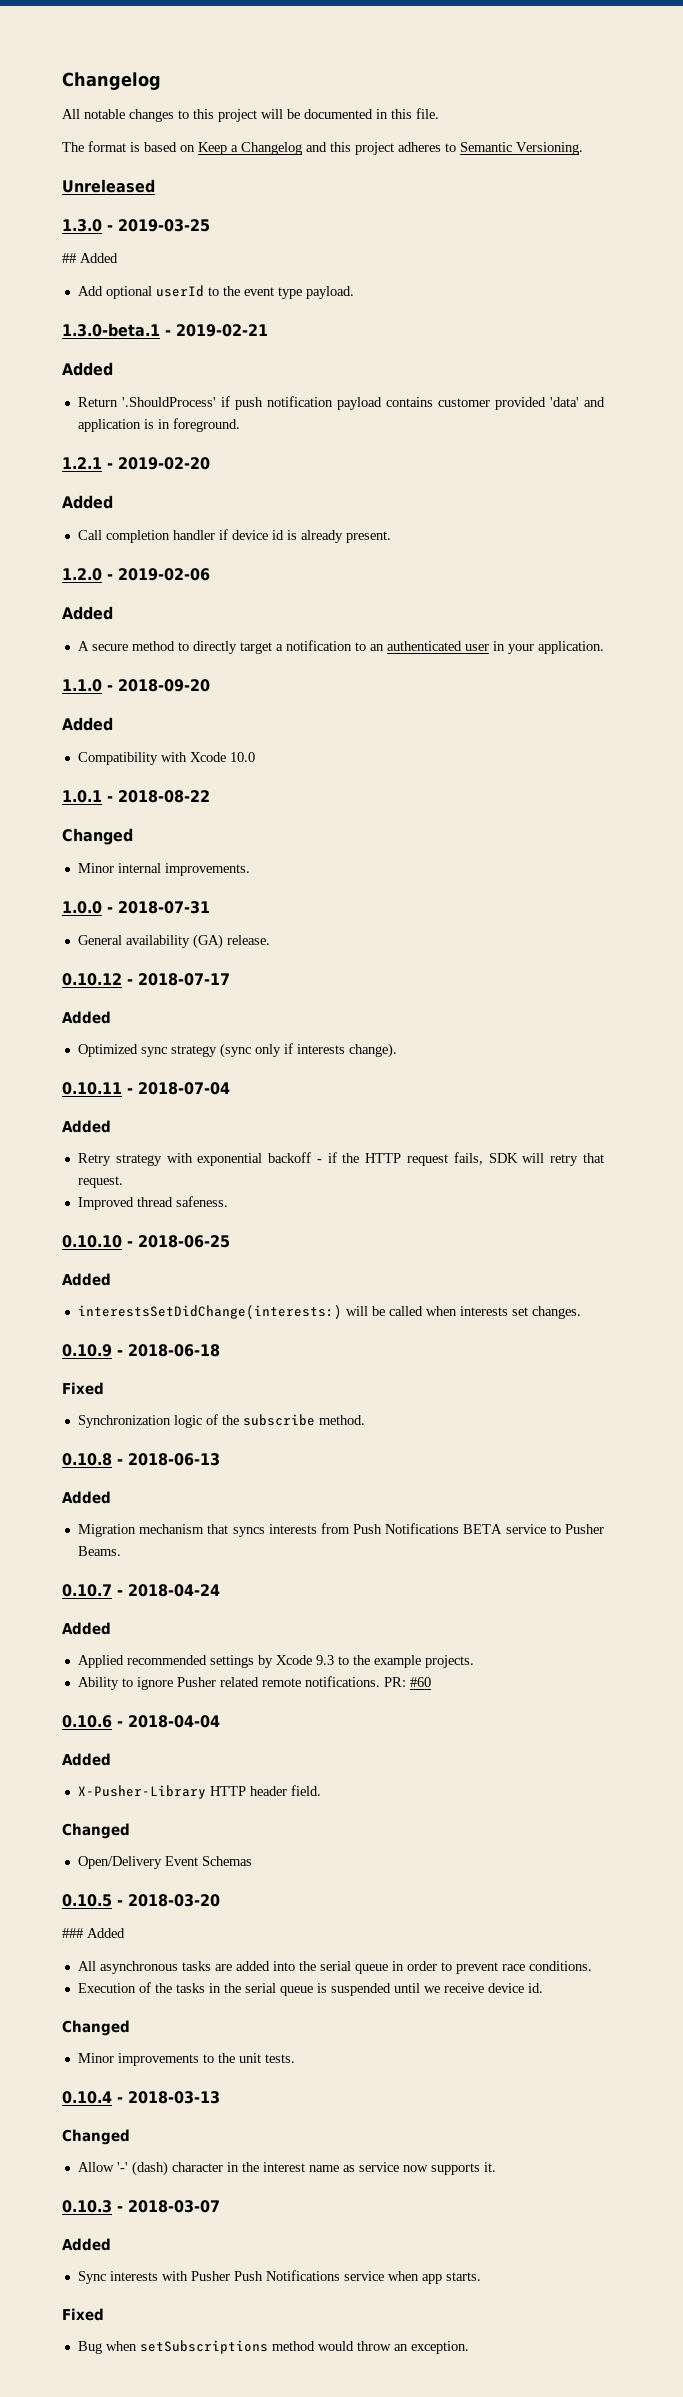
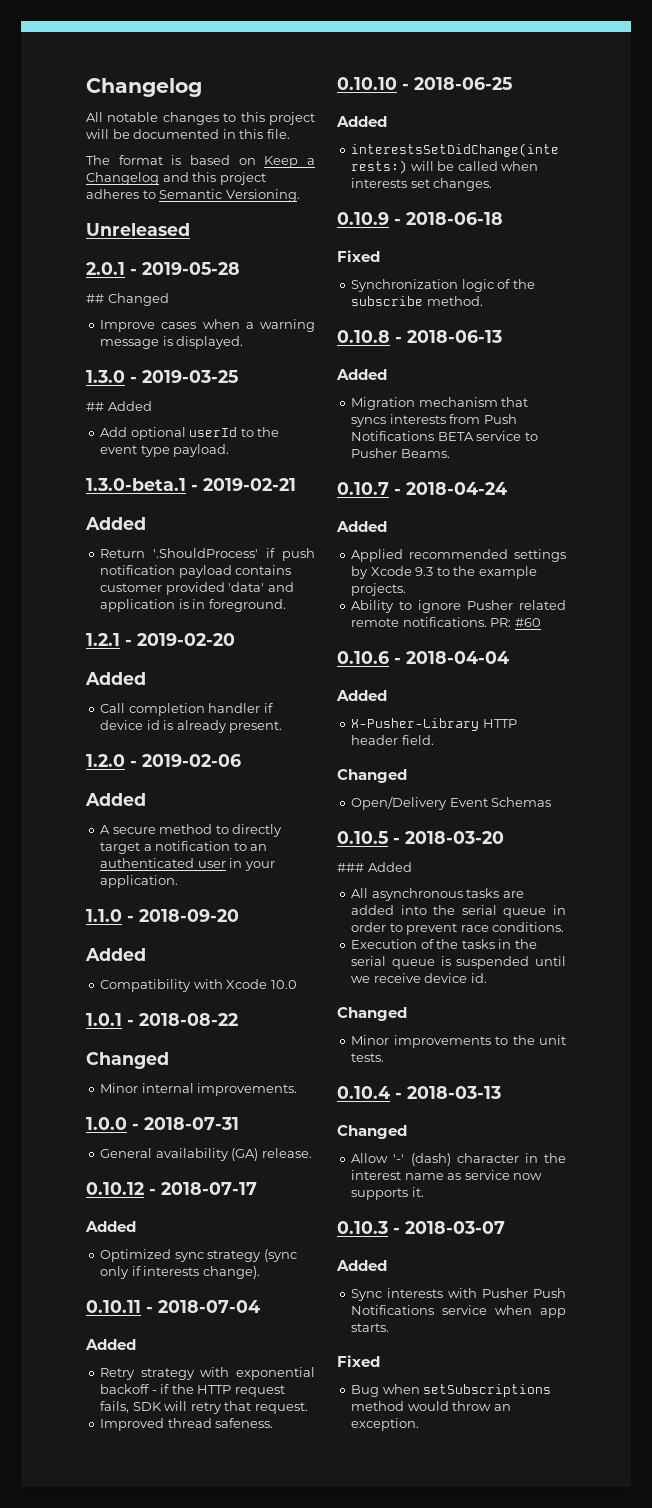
(155, 186) none -> [86,262,240,275] [86,293,169,306] [100,319,315,332] [100,336,244,349] // 2.0.1 - 2019-05-28 // ## Changed // Improve cases when a warning message is displayed.

